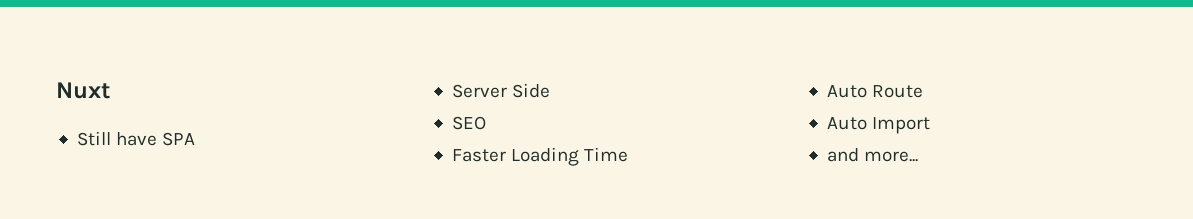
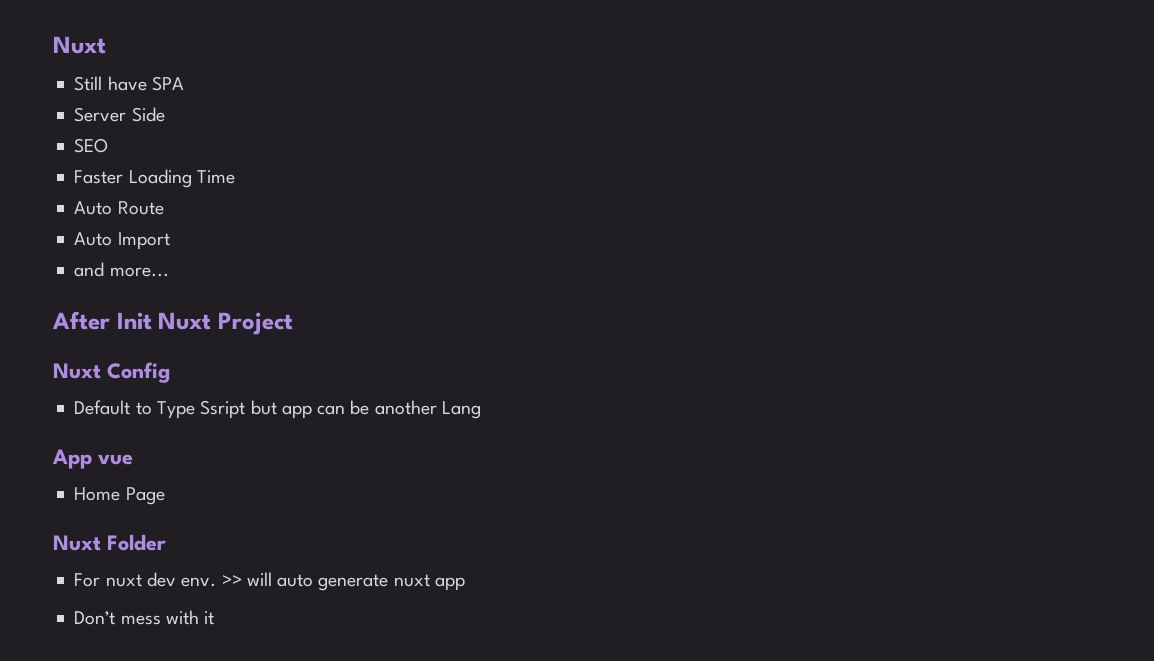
(919, 156) none -> [52,311,293,335] [53,362,170,383] [74,400,481,419] [52,449,133,469] [74,487,165,505] [53,534,166,551] [74,572,465,591] [74,610,215,625] // After Init Nuxt Project // Nuxt Config // Default to Type Ssript but app can be another Lang // App vue // Home Page // Nuxt Folder // For nuxt dev env. >> will auto generate nuxt app // Don’t mess with it

